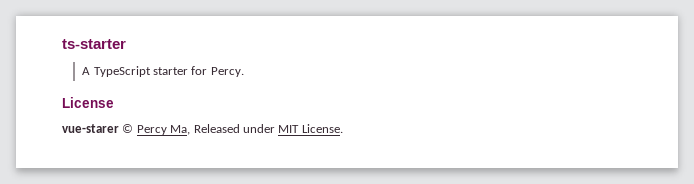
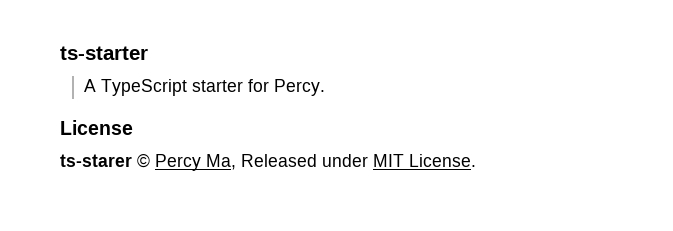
[62,124,119,133] vue-starer -> [60,154,132,167] ts-starer

